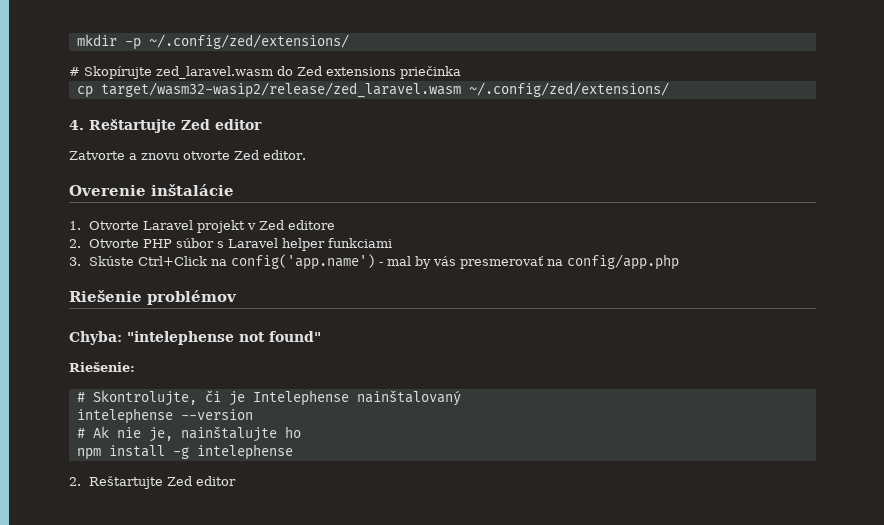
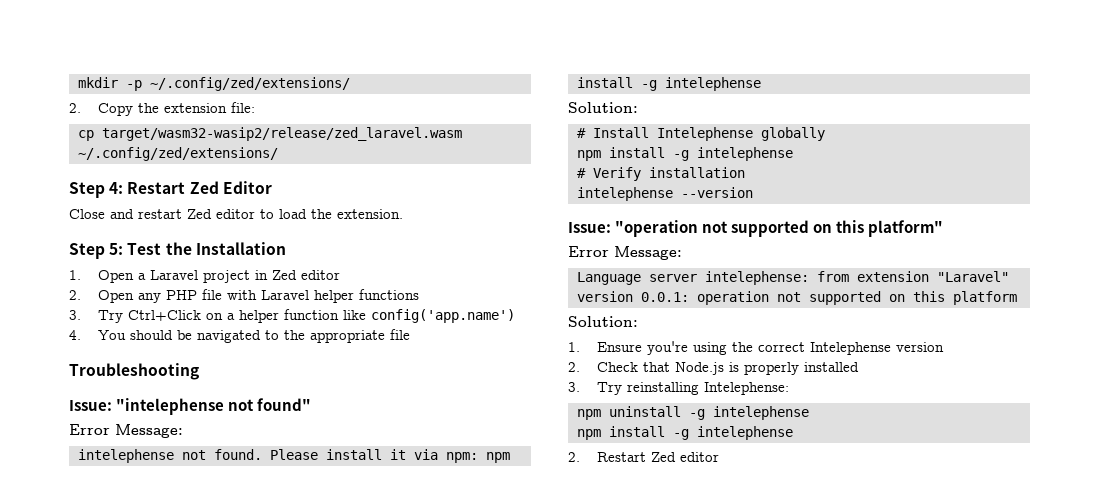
[69,66,461,79] [76,82,669,98] [69,119,262,133] [69,150,306,160] [69,184,234,196] [69,220,335,233] [69,238,392,251] [69,254,679,270] [69,290,237,305] [69,331,321,345] [69,362,135,372] [76,390,461,406] [76,408,253,424] [76,426,301,442] # Skopírujte zed_laravel.wasm do Zed extensions priečinka // cp target/wasm32-wasip2/release/zed_laravel.wasm ~/.config/zed/extensions/ // 4. Reštartujte Zed editor // Zatvorte a znovu otvorte Zed editor. // Overenie inštalácie // 1. Otvorte Laravel projekt v Zed editore // 2. Otvorte PHP súbor s Laravel helper funkciami // 3. Skúste Ctrl+Click na config('app.name') - mal by vás presmerovať na config/app.php // Riešenie problémov // Chyba: "intelephense not found" // Riešenie: // # Skontrolujte, či je Intelephense nainštalovaný // intelephense --version // # Ak nie je, nainštalujte ho -> [69,102,256,116] [78,127,462,141] [78,147,278,161] [69,181,272,198] [69,209,403,219] [69,242,286,259] [69,270,341,283] [69,289,420,303] [69,309,516,323] [69,329,411,343] [69,363,199,380] [69,398,312,415] [69,424,183,438] [78,449,510,463] [577,77,761,91] [568,102,638,113] [577,127,825,141] [577,147,793,161] [577,167,745,181] [577,187,753,201] [568,220,944,237] [568,246,682,260] [577,271,1009,285] [577,291,1017,305] [568,316,638,327] [568,341,945,355] [568,362,860,375] [568,382,790,395] [577,406,809,420] 2. Copy the extension file: // cp target/wasm32-wasip2/release/zed_laravel.wasm ~/.config/zed/extensions/ // Step 4: Restart Zed Editor // Close and restart Zed editor to load the extension. // Step 5: Test the Installation // 1. Open a Laravel project in Zed editor // 2. Open any PHP file with Laravel helper functions // 3. Try Ctrl+Click on a helper function like config('app.name') // 4. You should be navigated to the appropriate file // Troubleshooting // Issue: "intelephense not found" // Error Message: // intelephense not found. Please install it via npm: npm install -g intelephense // Solution: // # Install Intelephense globally // npm install -g intelephense // # Verify installation // intelephense --version // Issue: "operation not supported on this platform" // Error Message: // Language server intelephense: from extension "Laravel" version 0.0.1: operation not supported on this platform // Solution: // 1. Ensure you're using the correct Intelephense version // 2. Check that Node.js is properly installed // 3. Try reinstalling Intelephense: // npm uninstall -g intelephense
[88,476,163,489] Reštartujte -> [597,452,647,462] Restart

